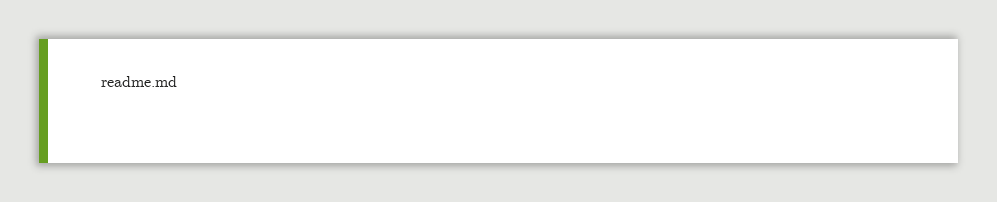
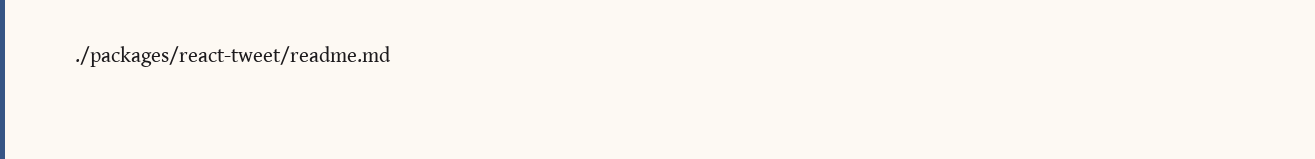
[101,76,177,87] readme.md -> [75,46,391,67] ./packages/react-tweet/readme.md

